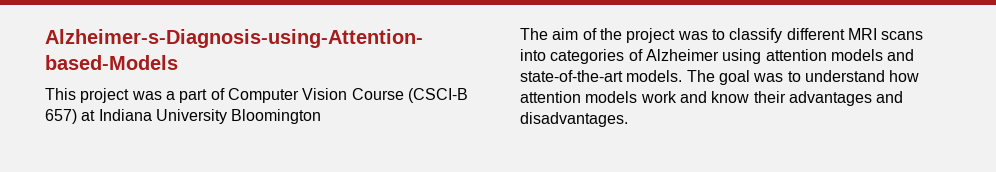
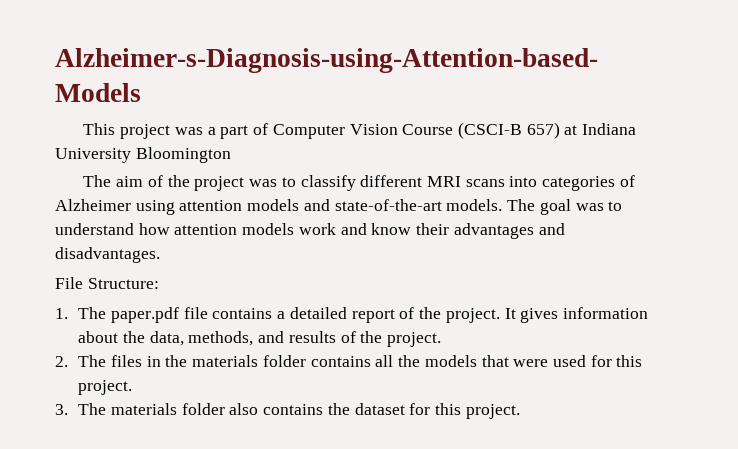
(628, 119) none -> [55,277,159,289] [55,307,648,323] [78,331,442,347] [55,355,643,367] [78,380,133,395] [55,403,520,419] // File Structure: // 1. The paper.pdf file contains a detailed report of the project. It gives information about the data, methods, and results of the project. // 2. The files in the materials folder contains all the models that were used for this project. // 3. The materials folder also contains the dataset for this project.

